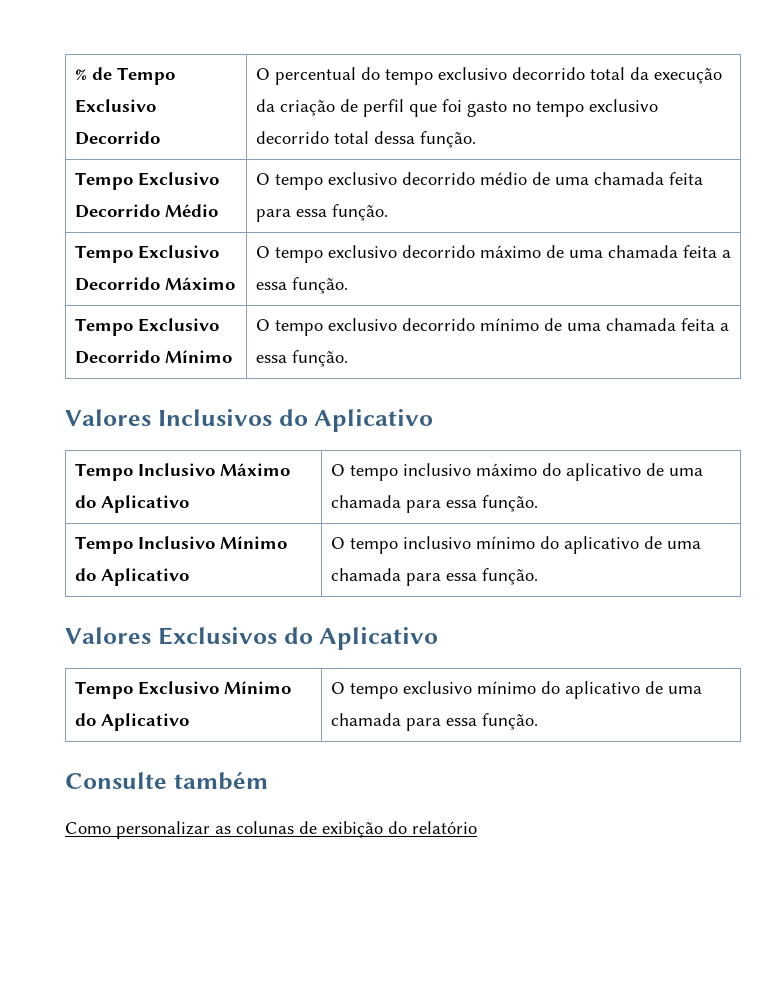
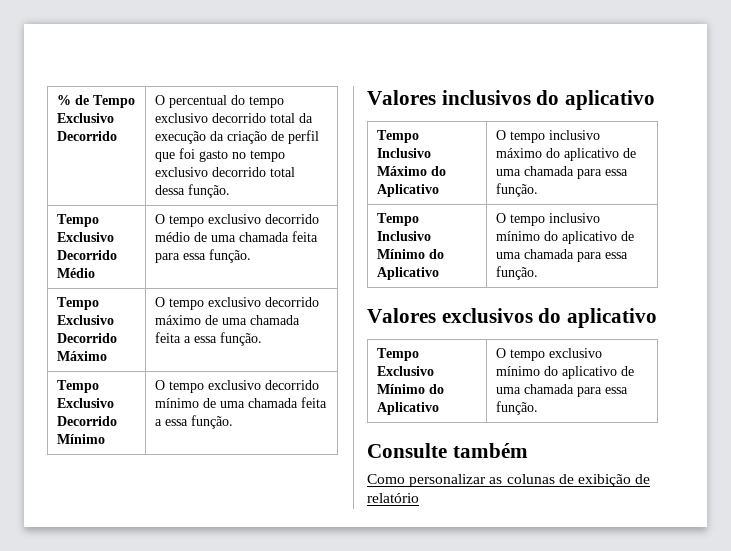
[157,409,434,432] Inclusivos do Aplicativo -> [441,90,656,110] inclusivos do aplicativo
[157,627,439,650] Exclusivos do Aplicativo -> [441,308,658,328] exclusivos do aplicativo
[388,821,407,834] do -> [635,474,651,484] de

